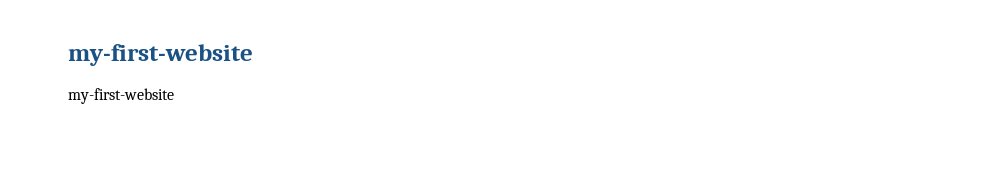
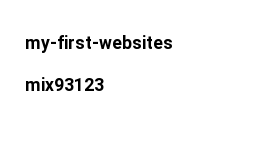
[68,44,253,66] [68,88,174,104] my-first-website // my-first-website -> [25,35,173,53] [25,77,104,91] my-first-websites // mix93123

